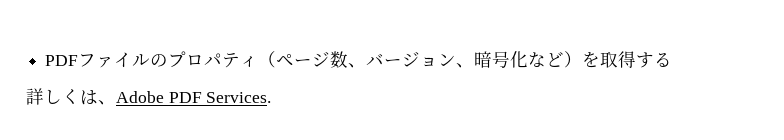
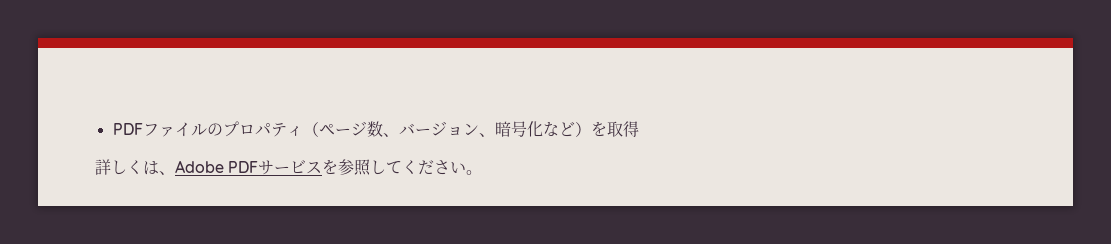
[636,52,673,68] する -> (639, 129) none
[206,92,272,103] Services. -> [258,159,483,176] サービスを参照してください。

